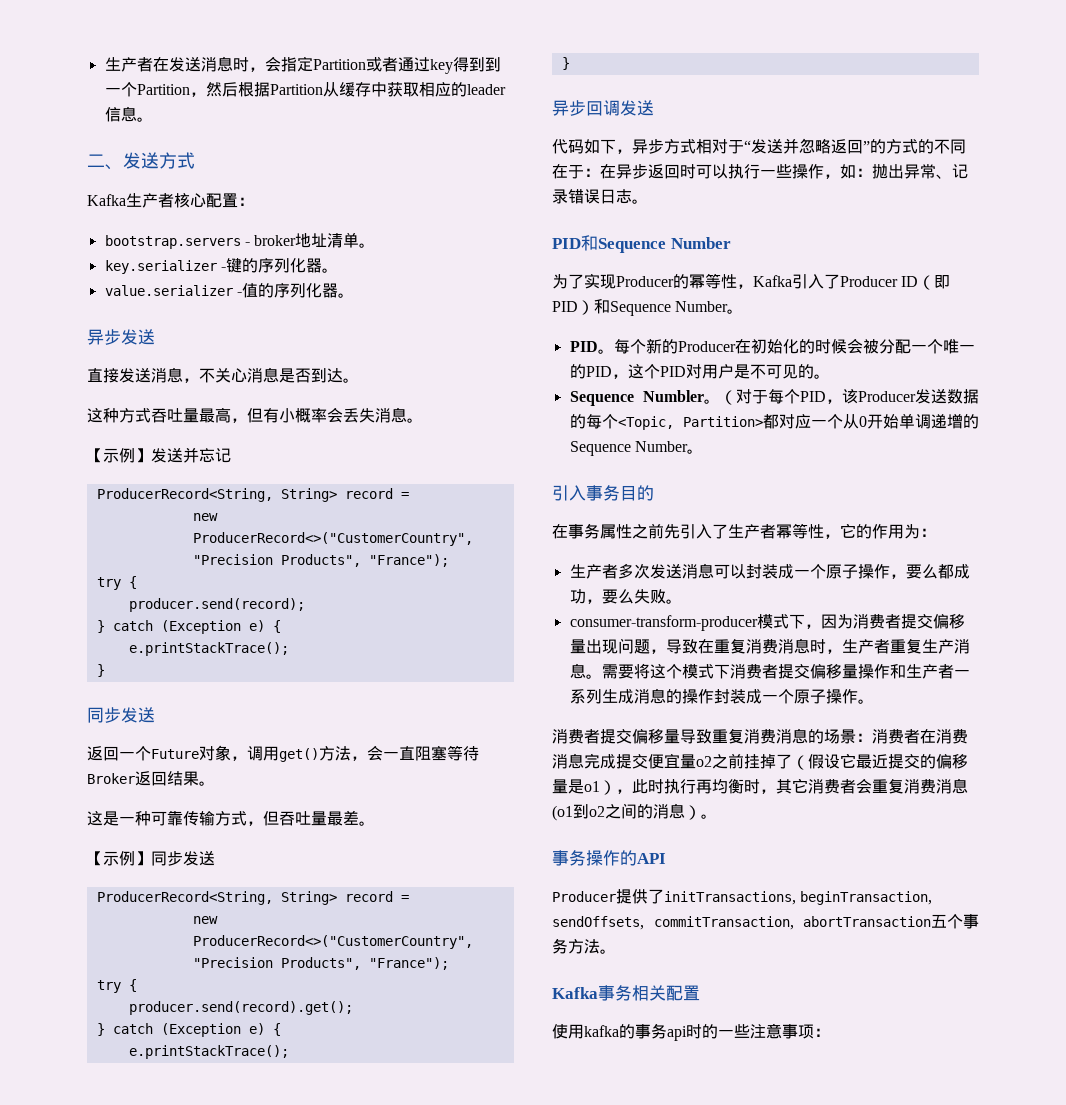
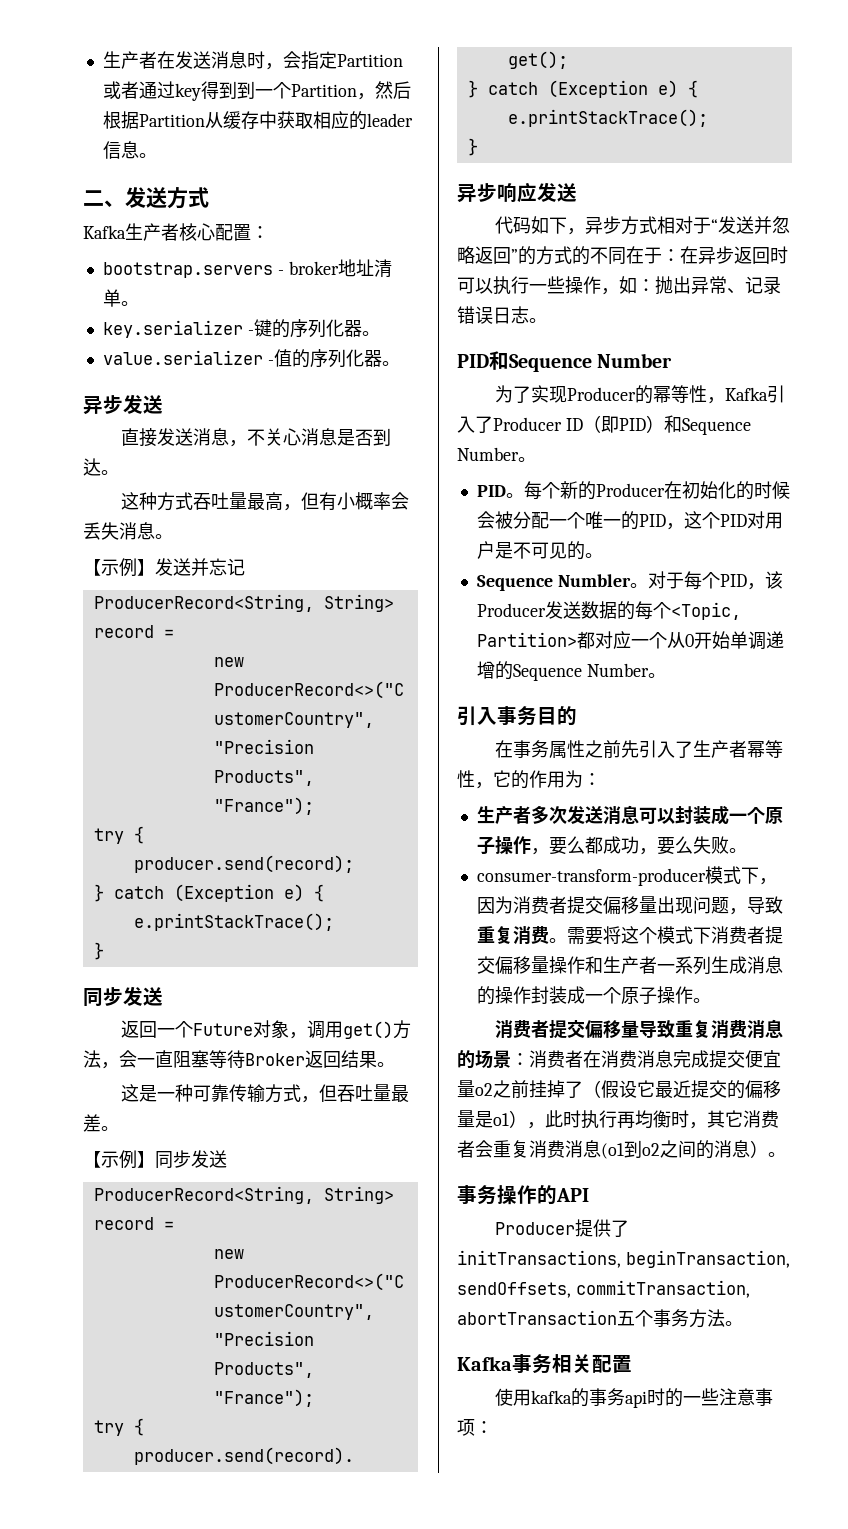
[586,100,620,116] 回调 -> [497,182,537,203] 响应
[720,390,736,405] （ -> (648, 585) none
[697,638,970,654] [569,663,586,679] 在重复消费消息时，生产者重复生产消息 -> [476,926,549,944] 重复消费

